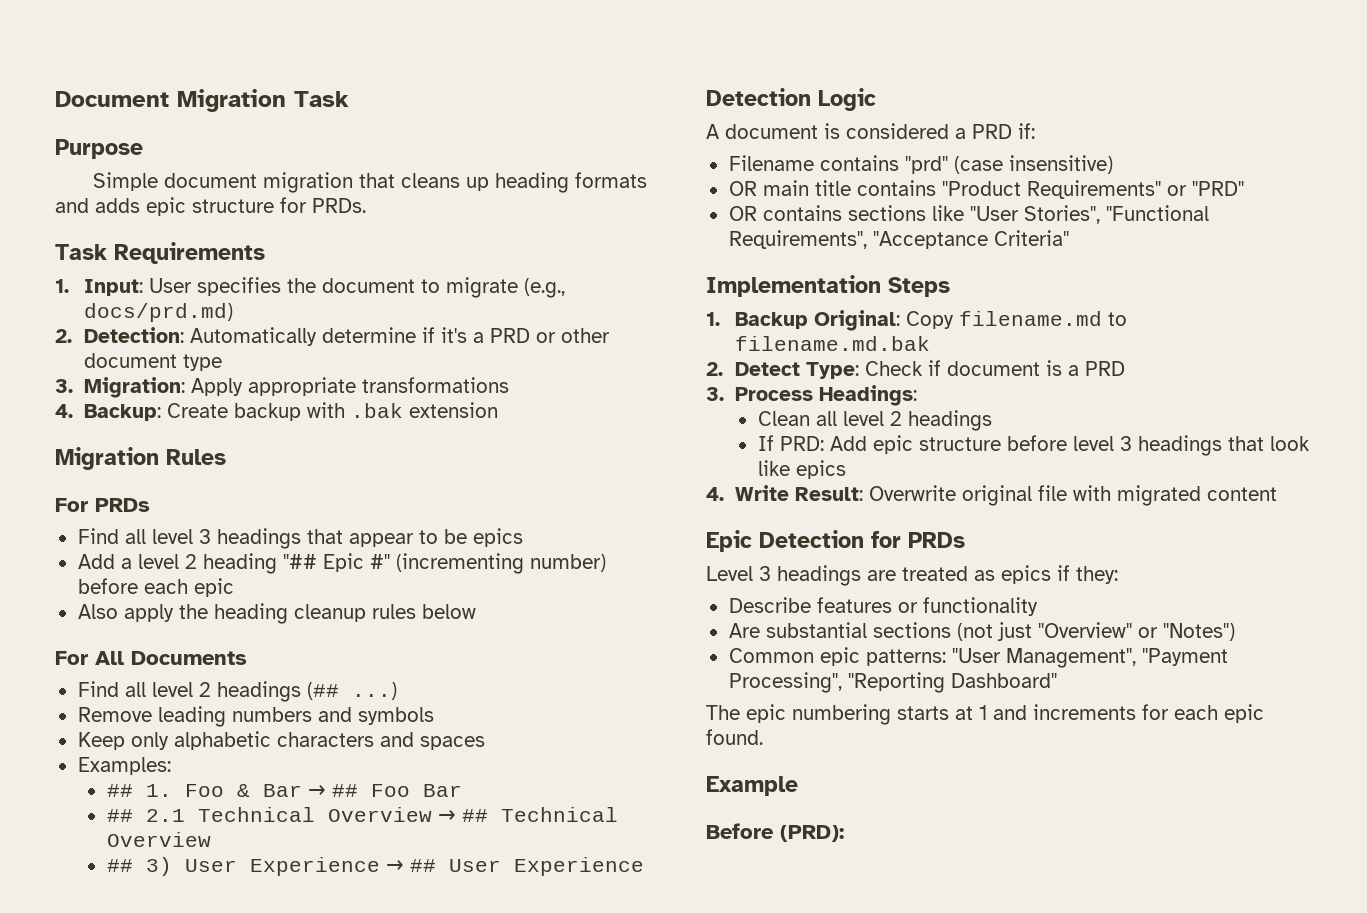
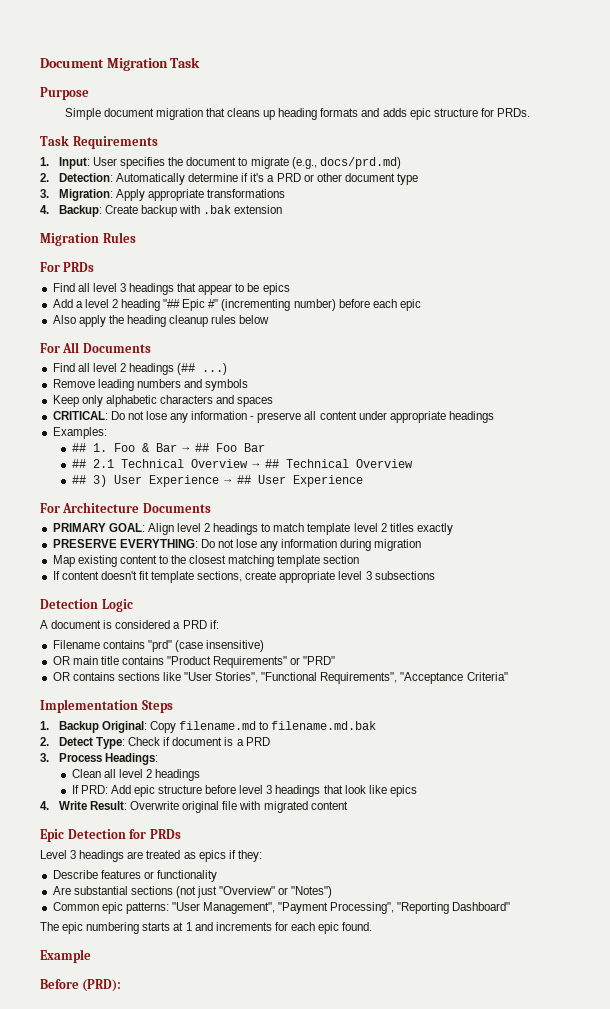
(485, 743) none -> [52,411,494,423] // CRITICAL: Do not lose any information - preserve all content under appropriate headings
(644, 866) none -> [40,502,211,513] [52,523,453,535] [52,539,422,551] [52,555,360,567] [52,571,435,583] // For Architecture Documents // PRIMARY GOAL: Align level 2 headings to match template level 2 titles exactly // PRESERVE EVERYTHING: Do not lose any information during migration // Map existing content to the closest matching template section // If content doesn't fit template sections, create appropriate level 3 subsections

